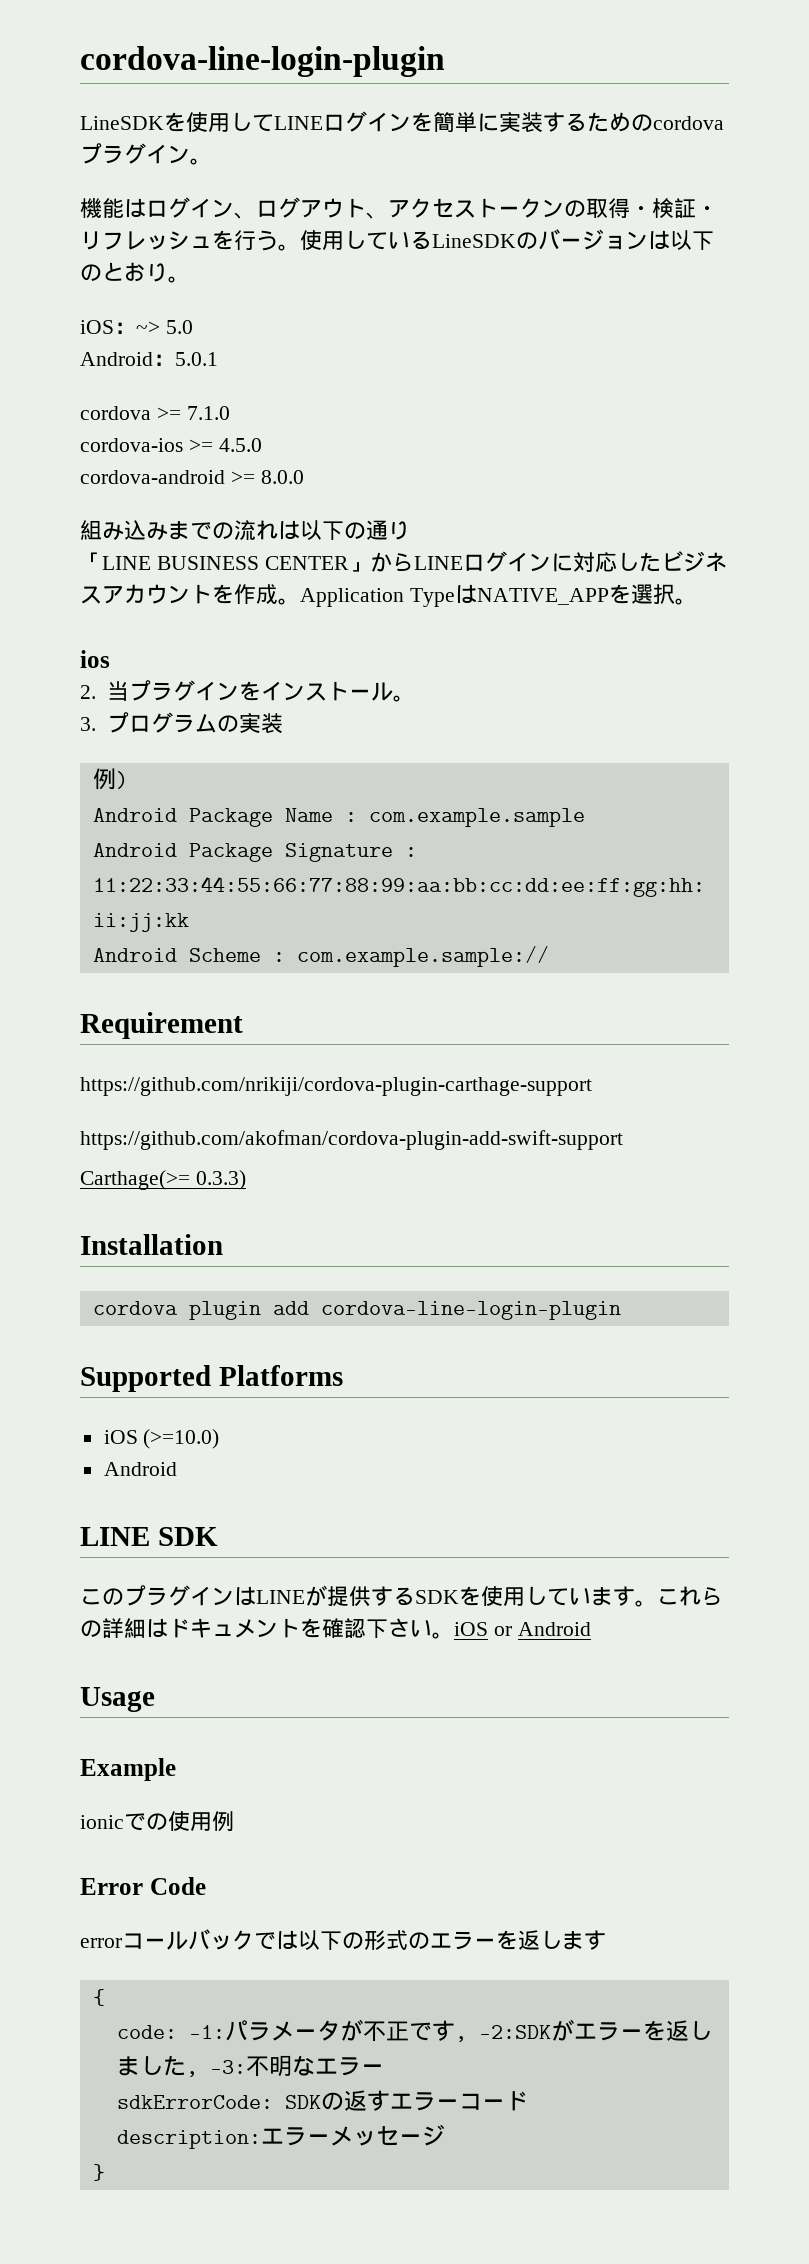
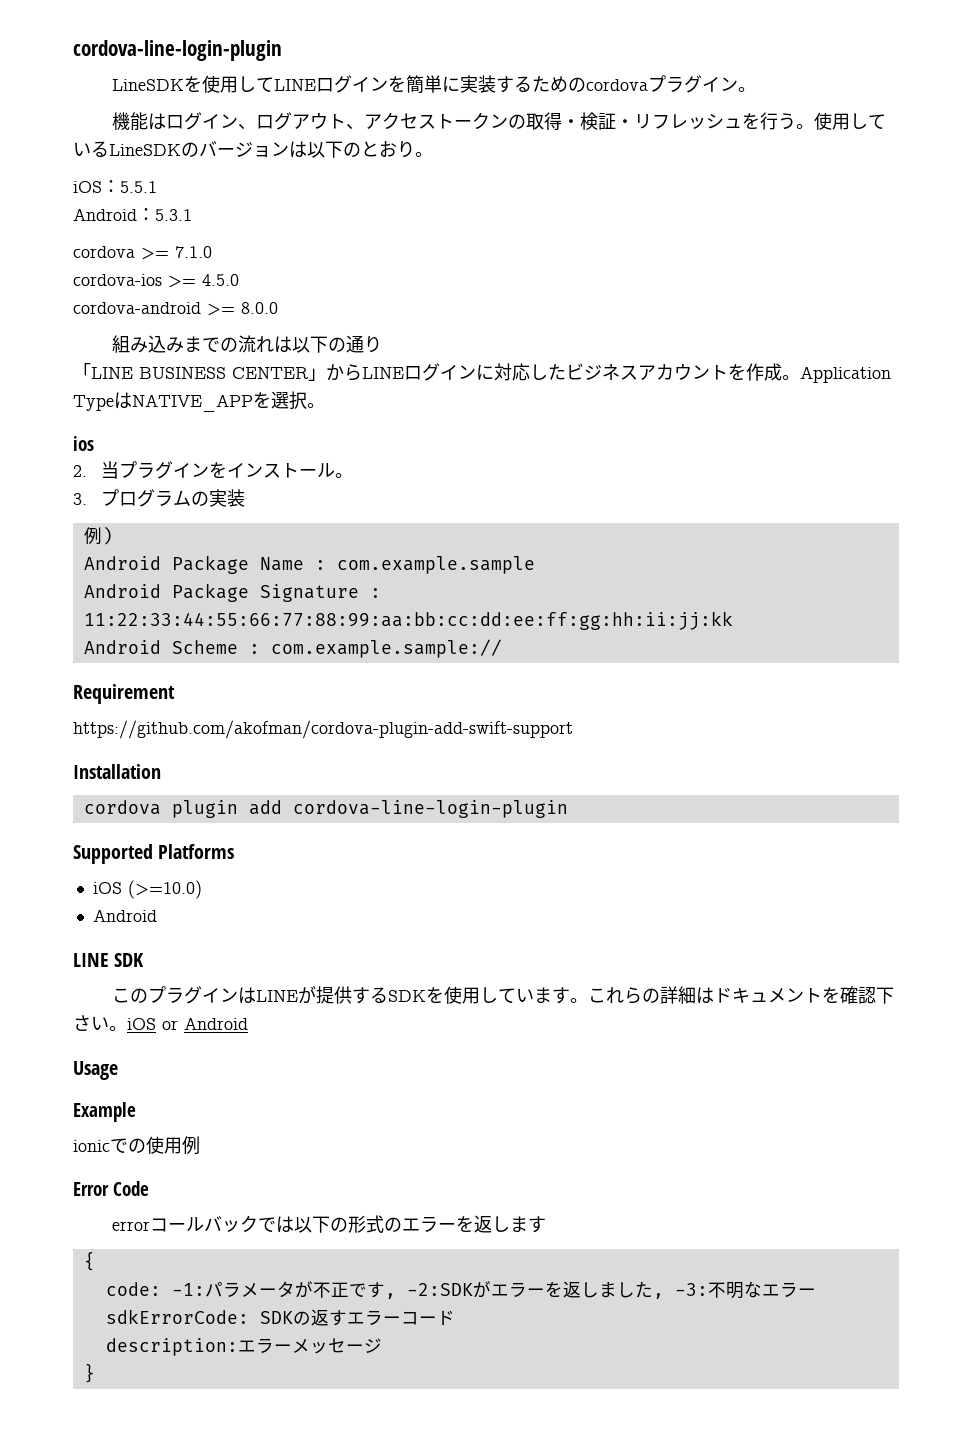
[136,320,193,334] ~> 5.0 -> [120,181,157,193] 5.5.1
[175,352,218,366] 5.0.1 -> [155,209,192,221] 5.3.1
[80,1077,592,1096] // https://github.com/nrikiji/cordova-plugin-carthage-support -> (175, 694) none
[80,1170,246,1190] // Carthage(>= 0.3.3) -> (573, 729) none

